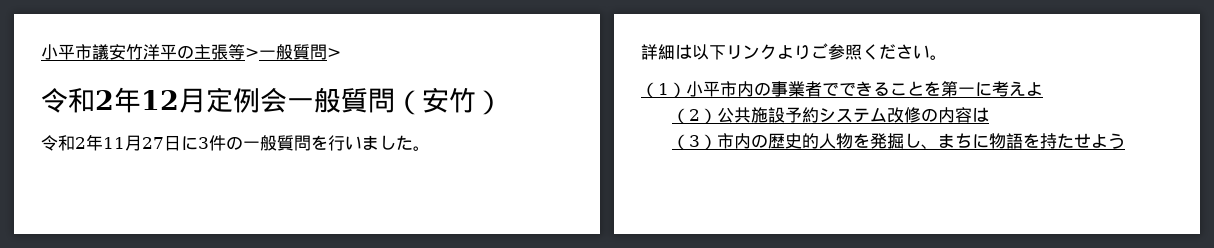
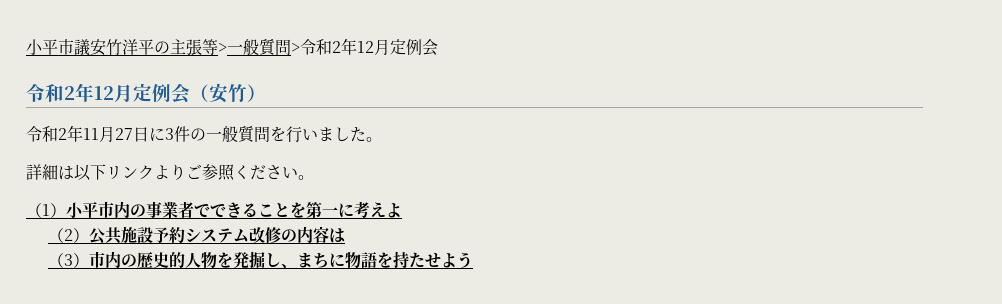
[41,87,395,113] // 令和2年12月定例会一般質問 -> [300,38,438,56] [26,83,190,104] 令和2年12月定例会 // 令和2年12月定例会

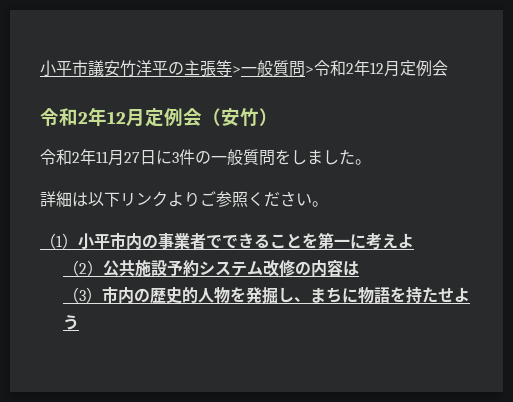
[286,126,318,143] 行い -> [291,150,307,165] し

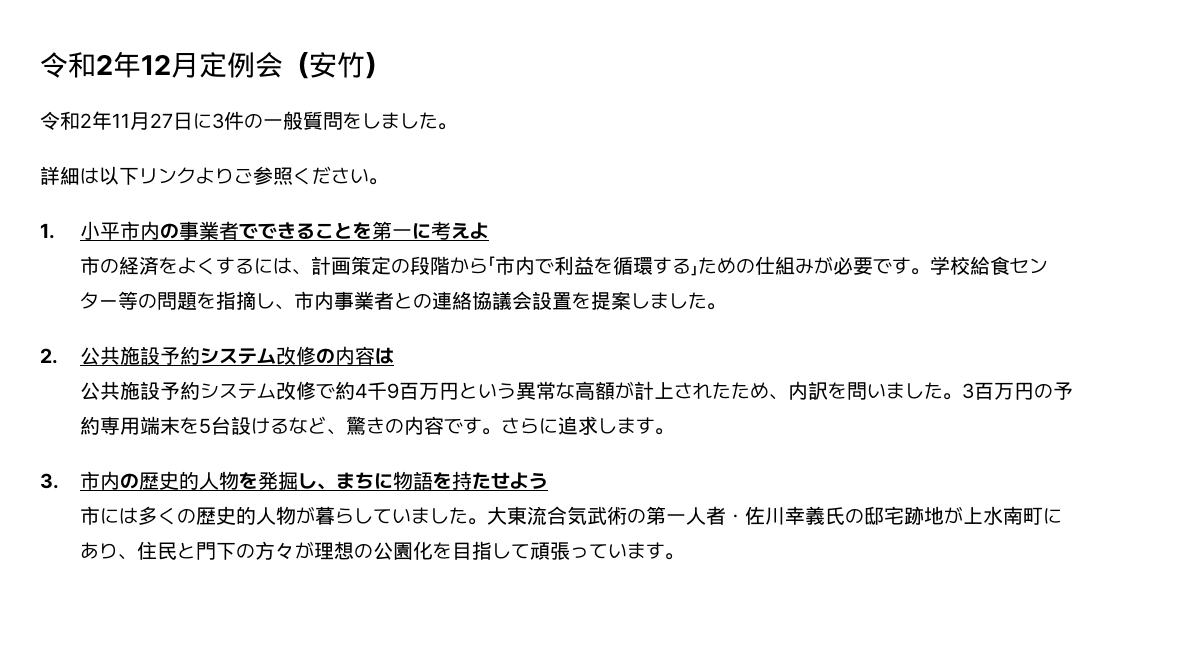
[40,60,448,77] 小平市議安竹洋平の主張等>一般質問>令和2年12月定例会 // -> (40, 65) none
[40,233,78,249] （1） -> [40,223,55,239] 1.
[63,260,104,276] （2） -> [79,256,1048,276] [79,291,726,310] [40,348,58,364] 市の経済をよくするには、計画策定の段階から「市内で利益を循環する」ための仕組みが必要です。学校給食センター等の問題を指摘し、市内事業者との連絡協議会設置を提案しました。 // 2.
[63,287,103,303] （3） -> [79,381,1073,400] [79,416,674,435] [40,473,59,489] 公共施設予約システム改修で約4千9百万円という異常な高額が計上されたため、内訳を問いました。3百万円の予約専用端末を5台設けるなど、驚きの内容です。さらに追求します。 // 3.
(80, 322) none -> [79,506,1062,525] [79,541,684,560] // 市には多くの歴史的人物が暮らしていました。大東流合気武術の第一人者・佐川幸義氏の邸宅跡地が上水南町にあり、住民と門下の方々が理想の公園化を目指して頑張っています。

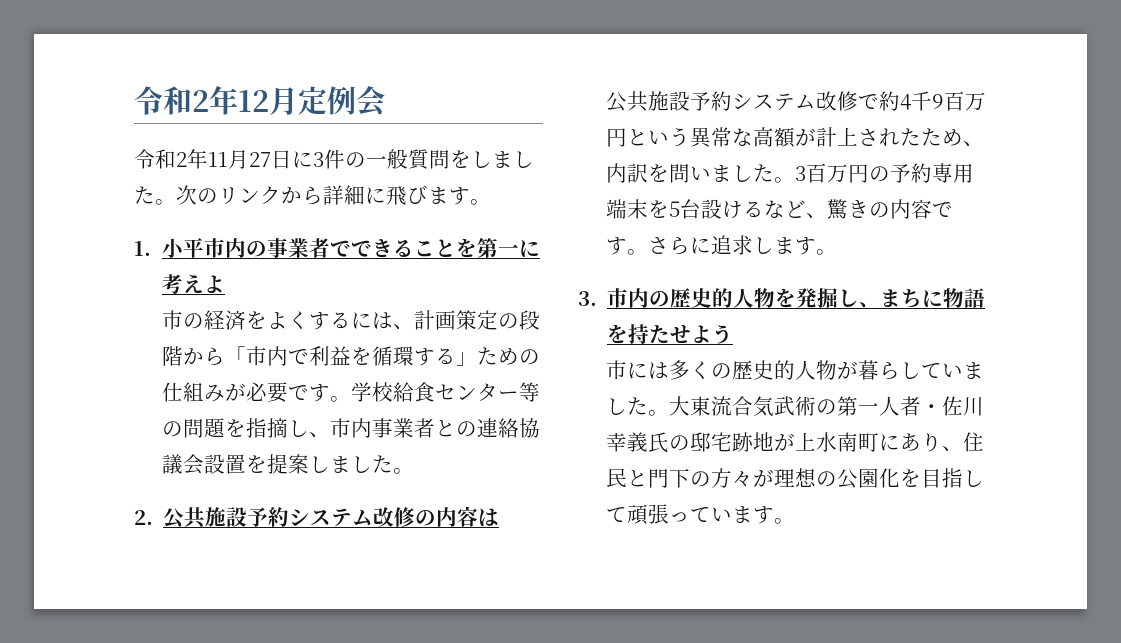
[283,52,391,79] （安竹） -> (385, 101) none
[40,166,369,185] // 詳細は以下リンクよりご参照ください -> [176,185,470,205] 次のリンクから詳細に飛びます

